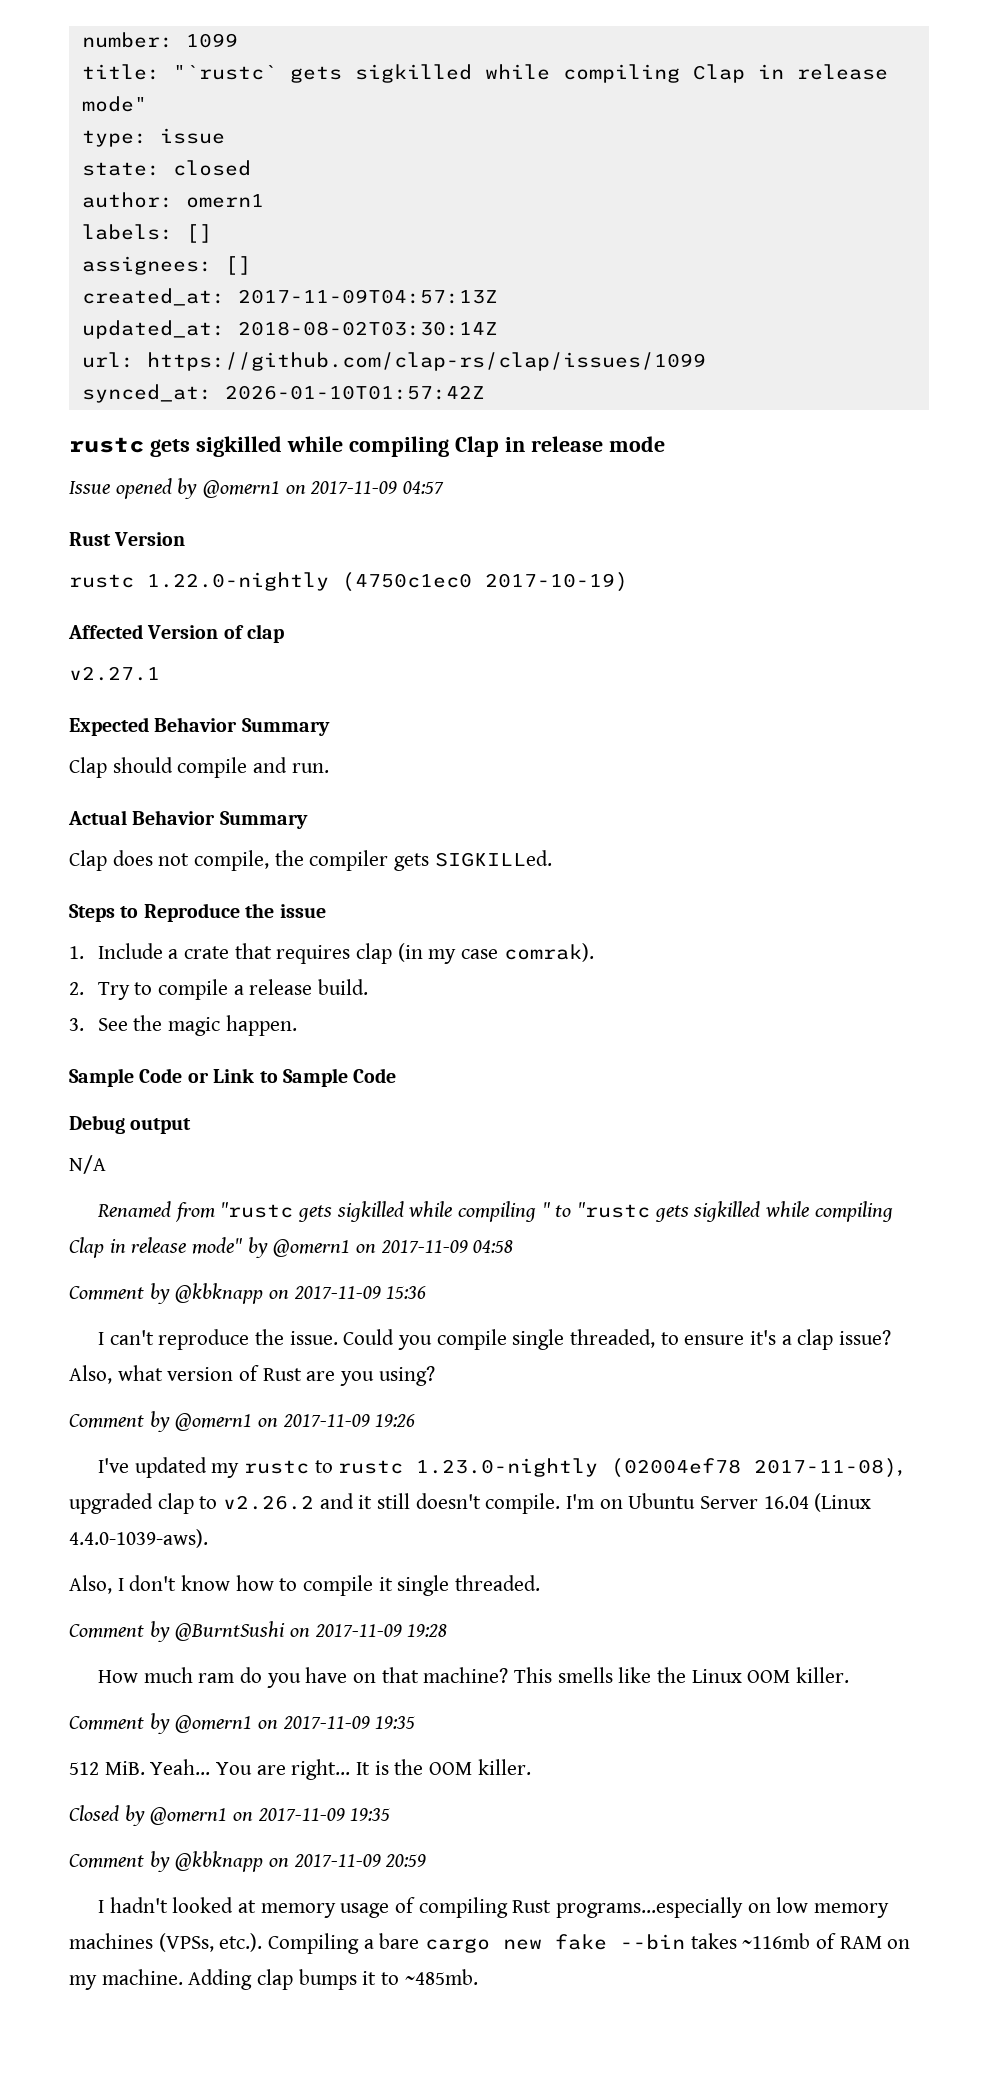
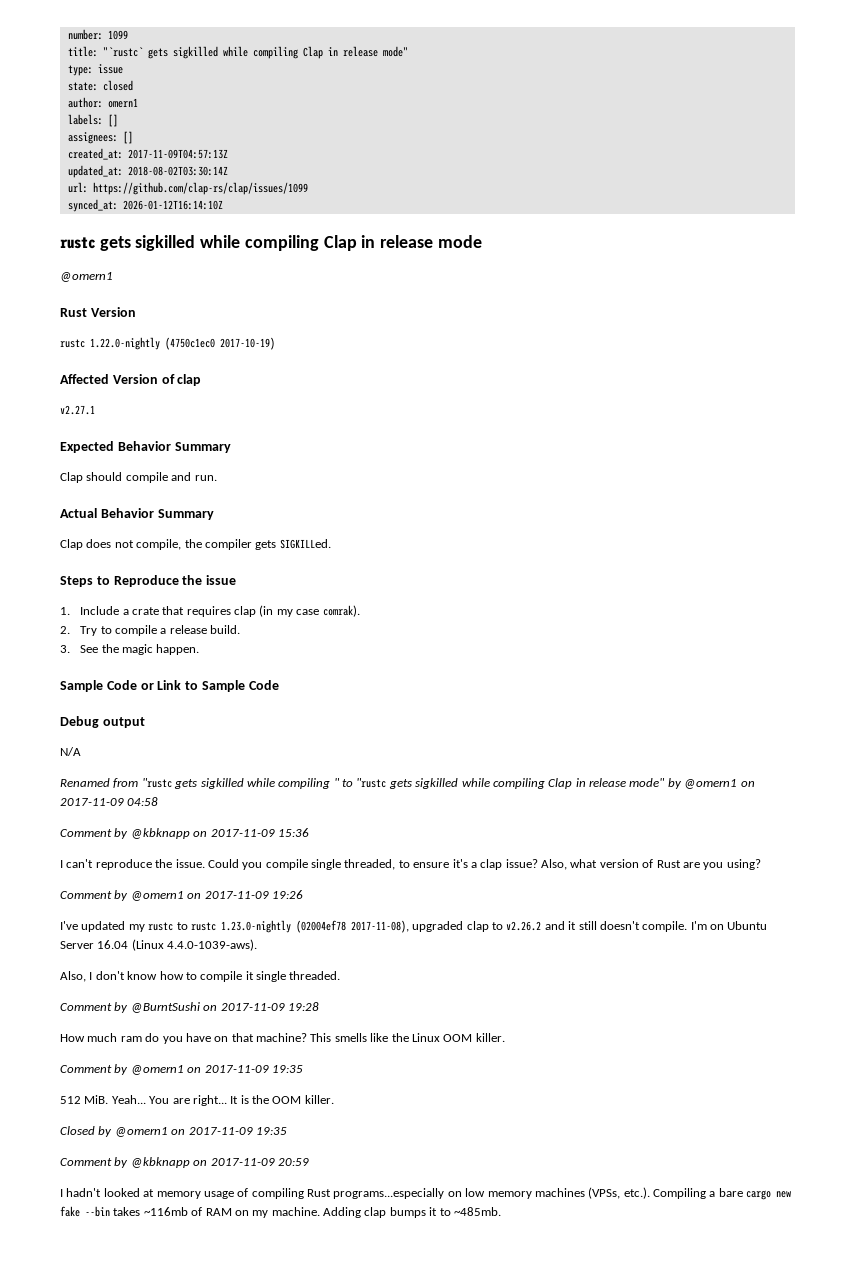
[224,385,485,400] 2026-01-10T01:57:42Z -> [122,200,223,210] 2026-01-12T16:14:10Z
[69,478,445,499] Issue opened by @omern1 on 2017-11-09 04:57 -> [60,272,113,282] @omern1

